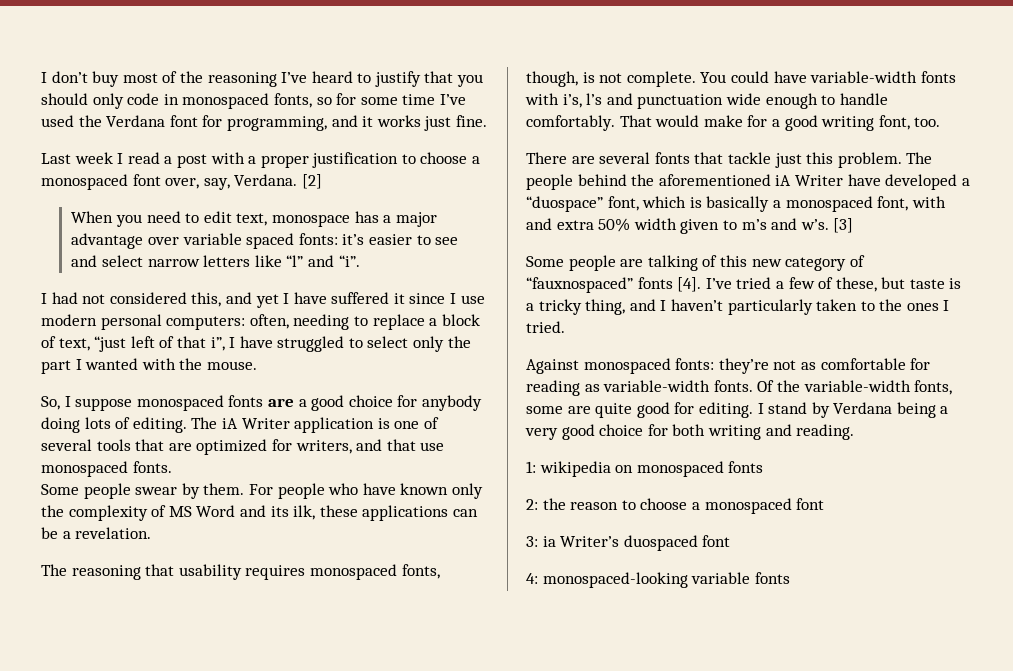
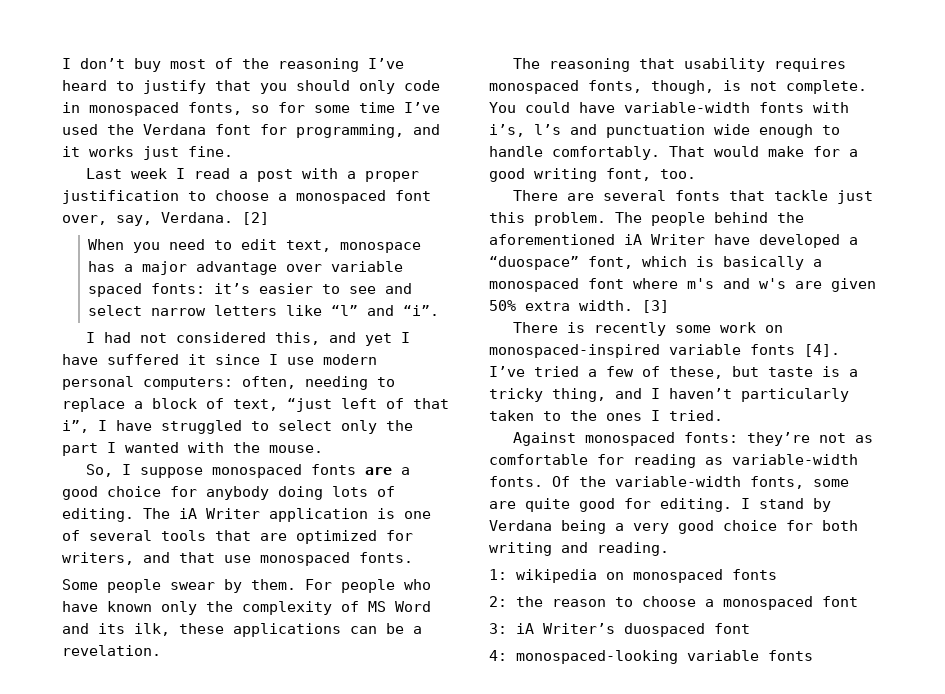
[877,196,946,211] [526,218,854,234] [526,255,865,271] [526,277,633,293] font, with and extra 50% width given to m’s and w’s. [3] // Some people are talking of this new category of “fauxnospaced” -> [588,278,876,292] [489,300,669,313] [513,322,784,336] [489,344,741,358] font where m's and w's are given 50% extra width. [3] // There is recently some work on monospaced-inspired variable
[542,536,556,547] ia -> [516,623,534,634] iA

